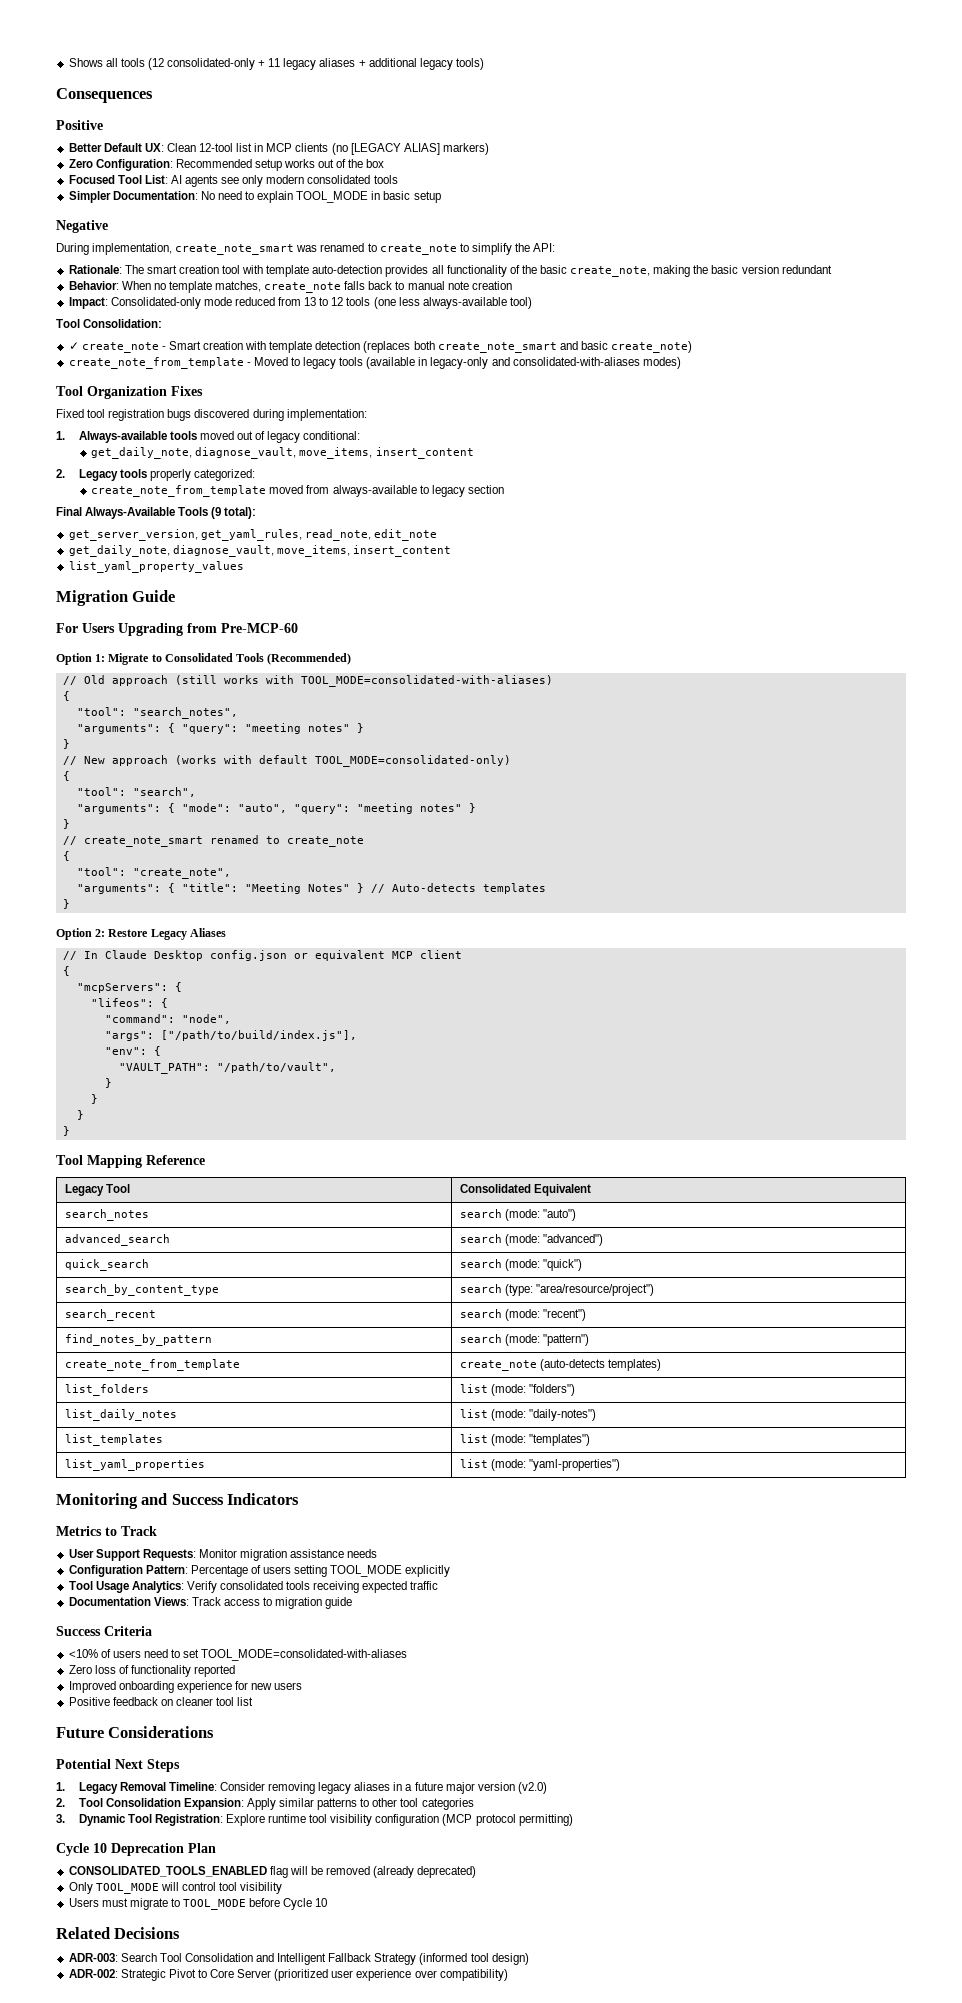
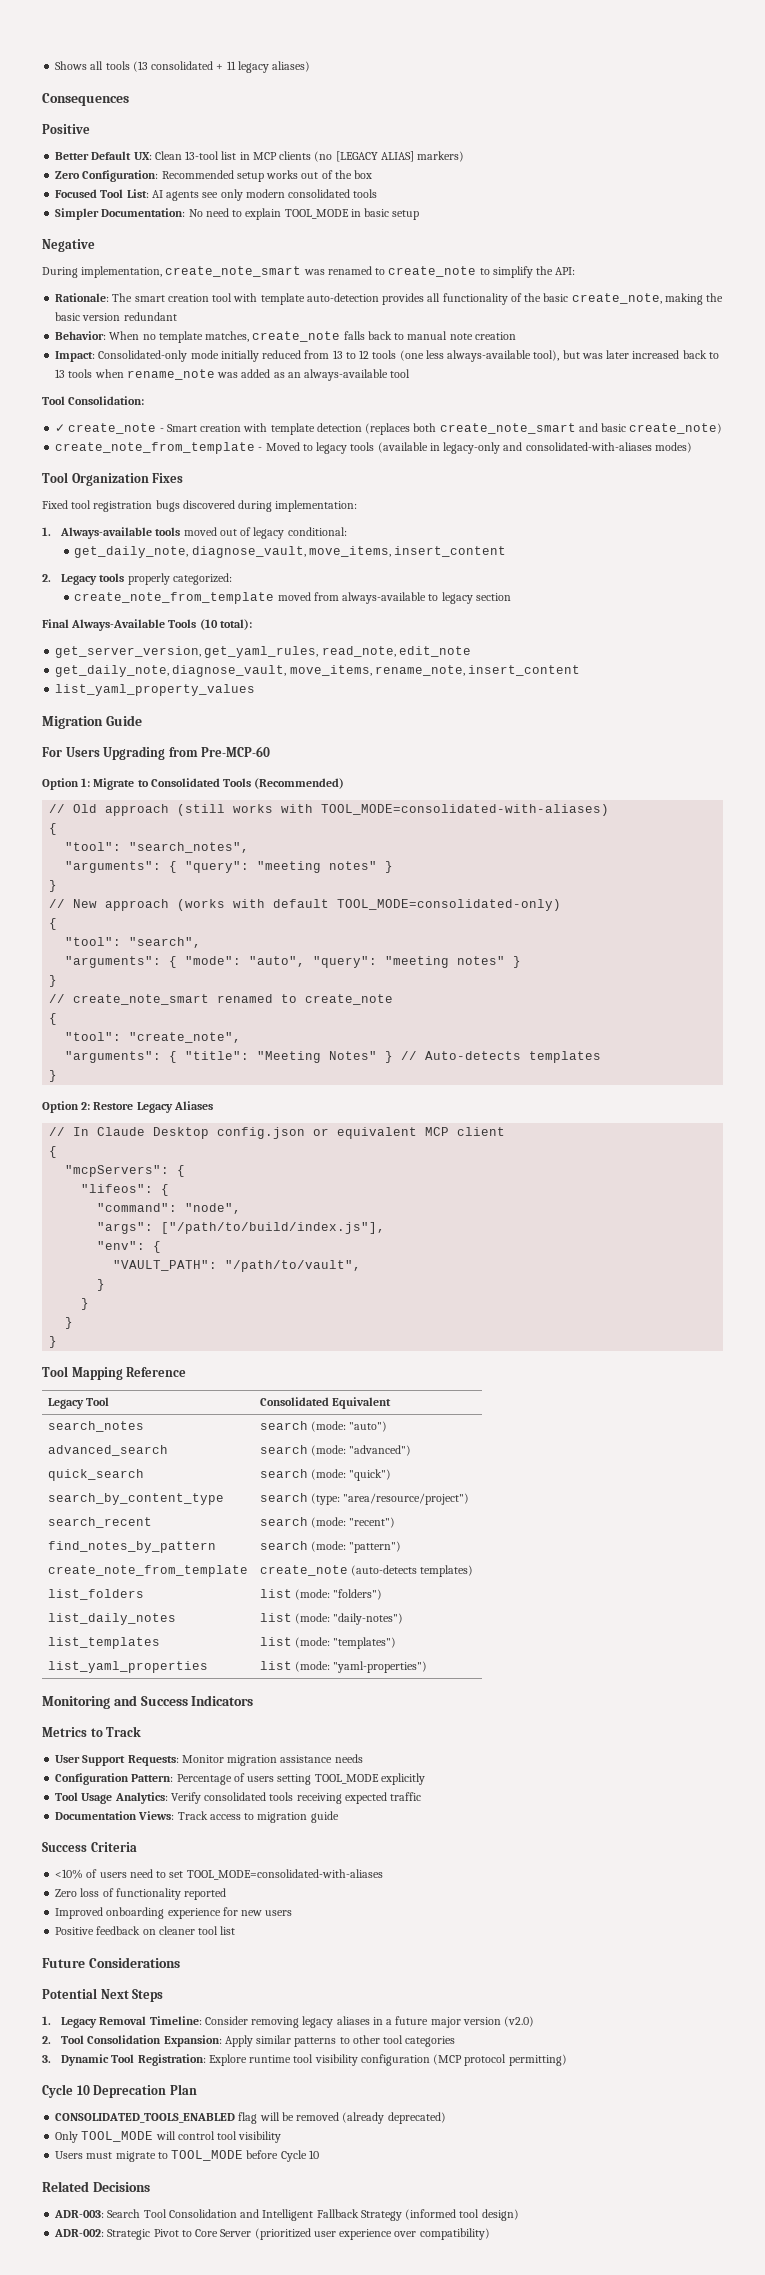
[147,58,256,70] (12 consolidated-only -> [132,61,214,72] (13 consolidated
[319,58,484,70] aliases + additional legacy tools) -> [272,61,311,72] aliases)
[199,143,234,152] 12-tool -> [185,151,220,160] 13-tool
(232, 301) none -> [220,350,259,362] initially
[509,297,532,309] tool) -> [533,350,719,361] [55,369,411,381] tool), but was later increased back to 13 tools when rename_note was added as an always-available tool
[211,507,222,519] (9 -> [199,619,218,630] (10
(350, 551) none -> [374,665,465,676] rename_note,

